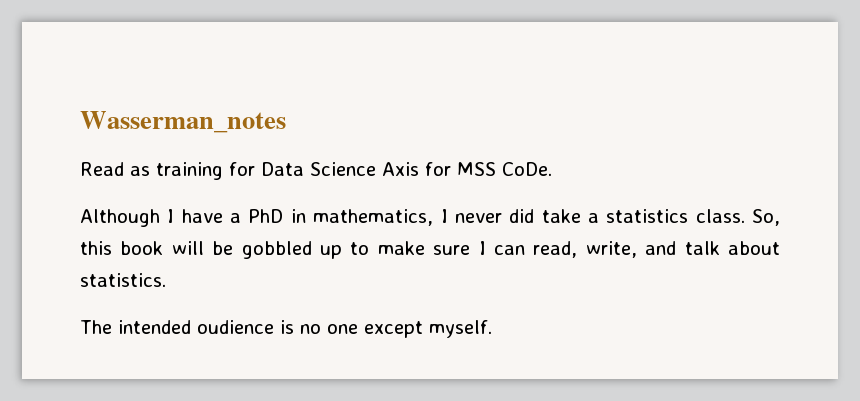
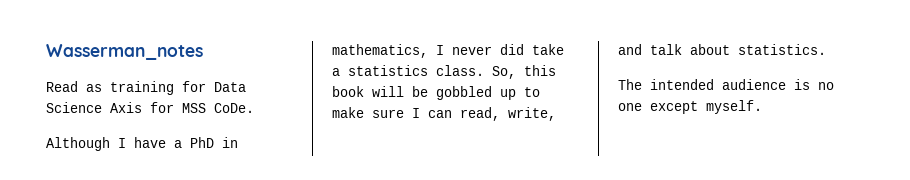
[197,320,274,334] oudience -> [722,79,786,90] audience

